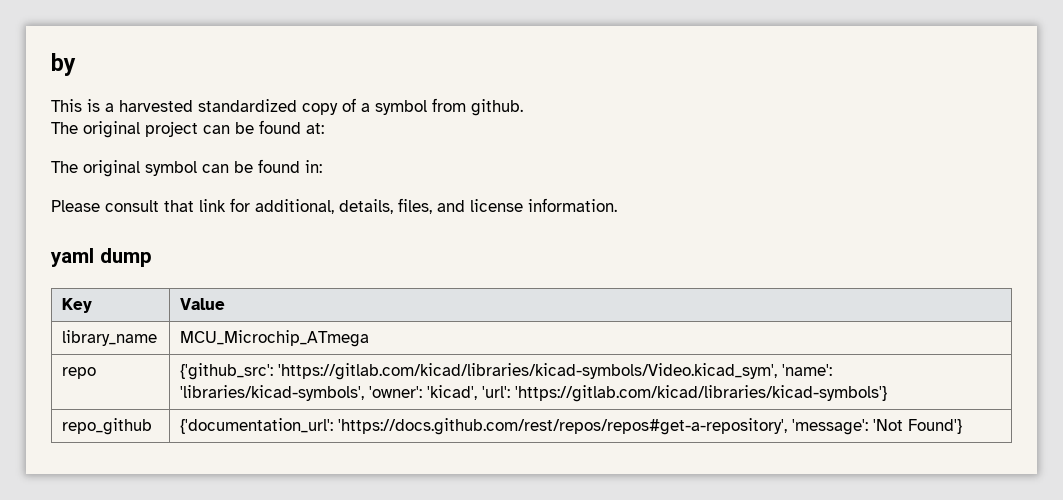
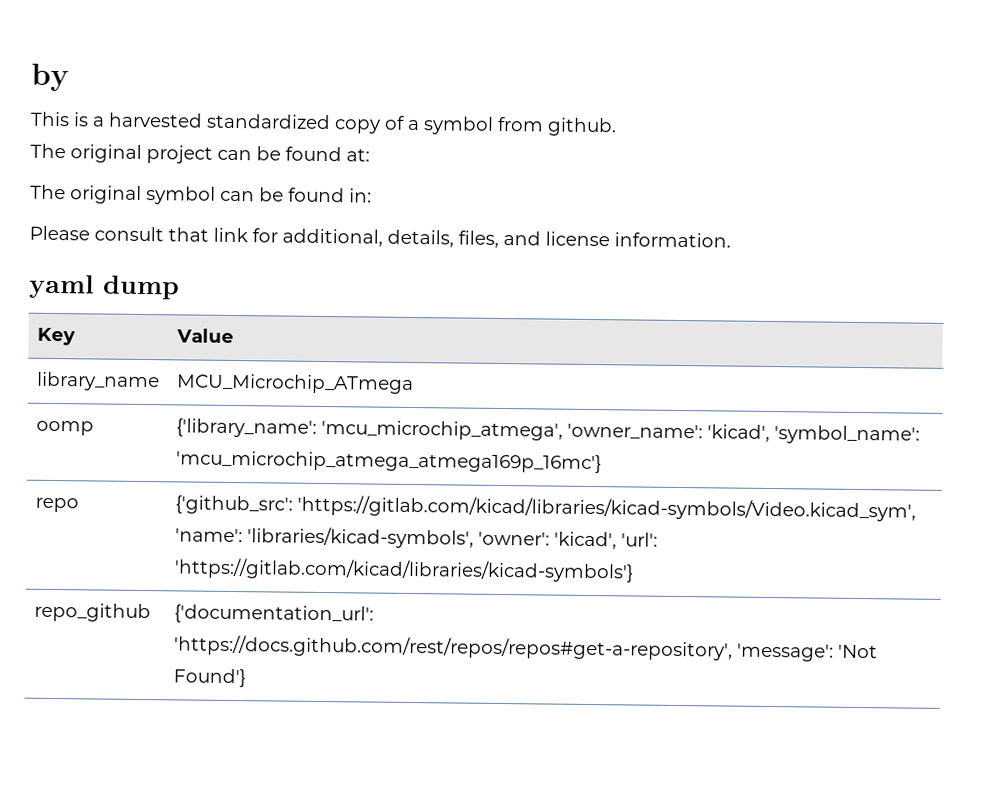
(370, 338) none -> [35,420,94,436] [175,418,920,445] [175,450,602,474] // oomp | {'library_name': 'mcu_microchip_atmega', 'owner_name': 'kicad', 'symbol_name': 'mcu_microchip_atmega_atmega169p_16mc'}

